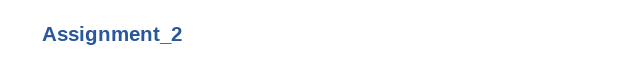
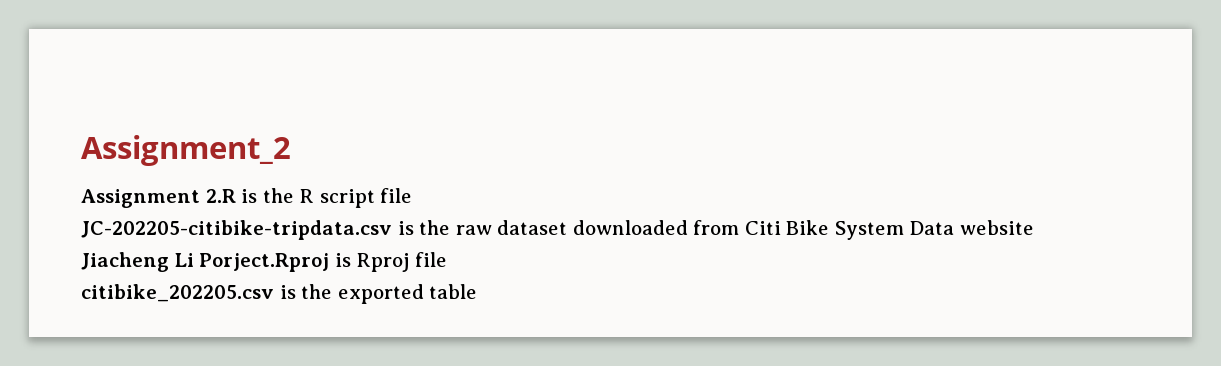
(182, 35) none -> [81,188,413,208] [81,220,1034,240] [81,252,447,272] [81,284,478,304] // Assignment 2.R is the R script file // JC-202205-citibike-tripdata.csv is the raw dataset downloaded from Citi Bike System Data website // Jiacheng Li Porject.Rproj is Rproj file // citibike_202205.csv is the exported table

